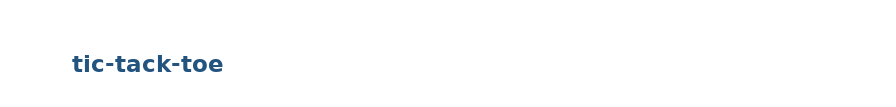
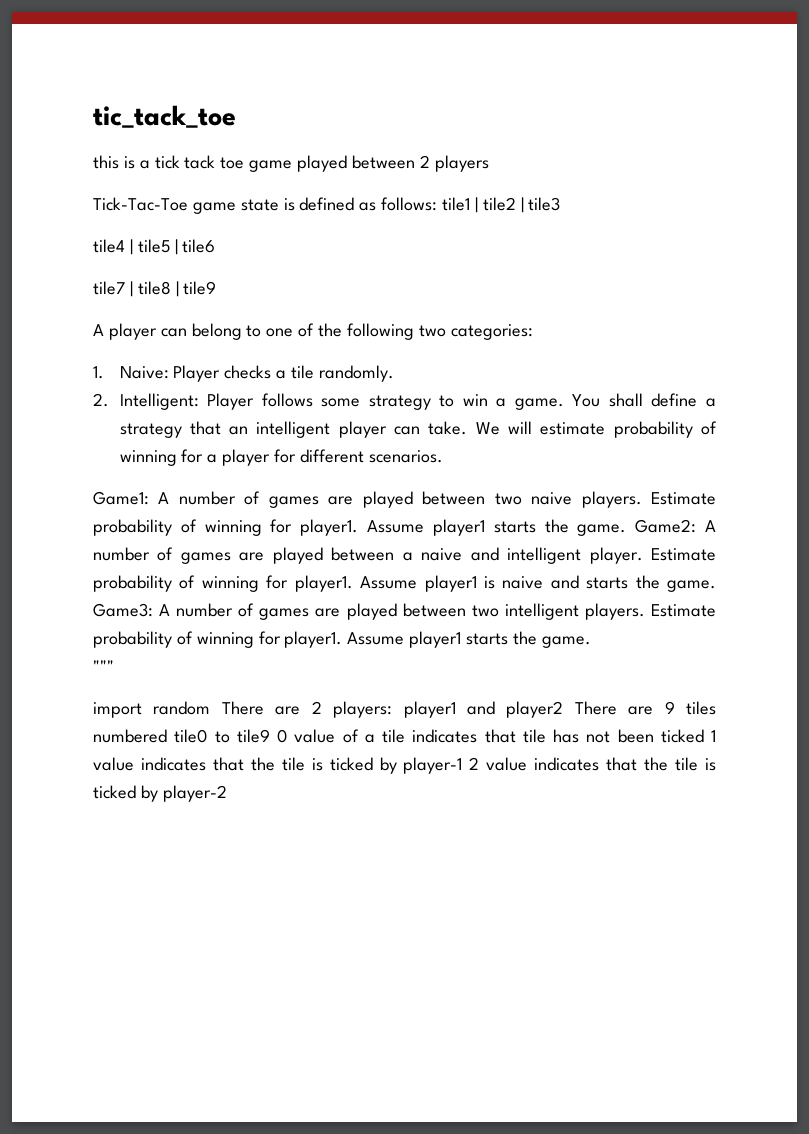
[72,55,224,72] tic-tack-toe -> [93,105,236,128] [93,155,489,172] [93,197,561,214] [93,239,216,255] [93,281,217,297] [93,323,533,340] [93,365,394,382] [93,393,716,410] [119,421,717,438] [119,449,443,466] [93,491,716,508] [93,519,716,536] [93,547,716,564] [93,575,717,592] [93,603,716,620] [93,631,591,648] [93,660,114,672] [93,701,716,718] [93,729,716,743] [93,757,716,774] [93,785,227,802] tic_tack_toe // this is a tick tack toe game played between 2 players // Tick-Tac-Toe game state is defined as follows: tile1 | tile2 | tile3 // tile4 | tile5 | tile6 // tile7 | tile8 | tile9 // A player can belong to one of the following two categories: // 1. Naive: Player checks a tile randomly. // 2. Intelligent: Player follows some strategy to win a game. You shall define a strategy that an intelligent player can take. We will estimate probability of winning for a player for different scenarios. // Game1: A number of games are played between two naive players. Estimate probability of winning for player1. Assume player1 starts the game. Game2: A number of games are played between a naive and intelligent player. Estimate probability of winning for player1. Assume player1 is naive and starts the game. Game3: A number of games are played between two intelligent players. Estimate probability of winning for player1. Assume player1 starts the game. // """ // import random There are 2 players: player1 and player2 There are 9 tiles numbered tile0 to tile9 0 value of a tile indicates that tile has not been ticked 1 value indicates that the tile is ticked by player-1 2 value indicates that the tile is ticked by player-2

